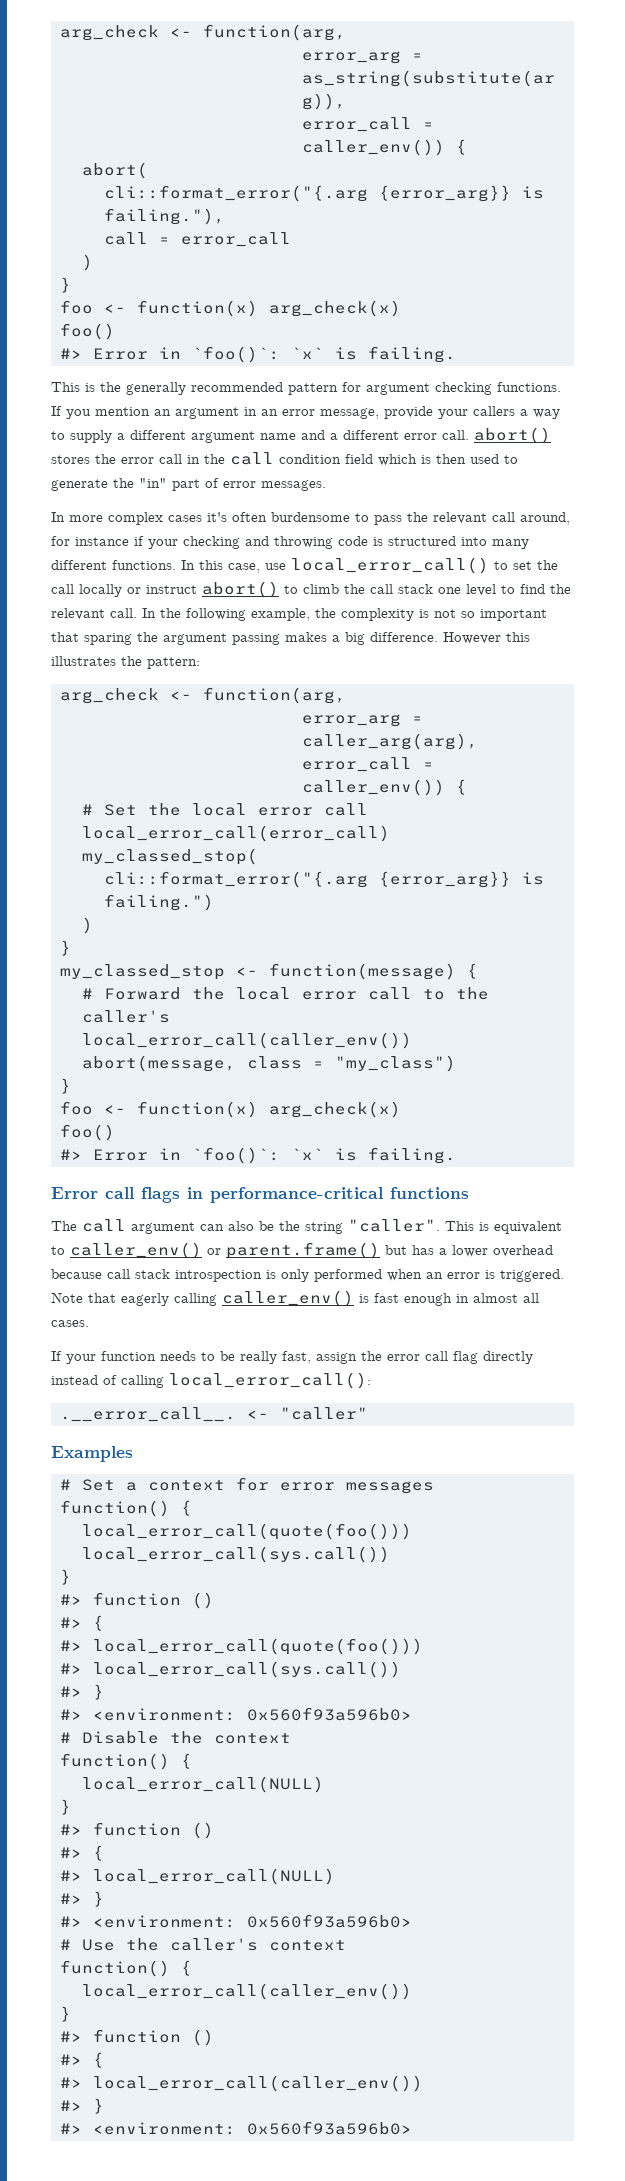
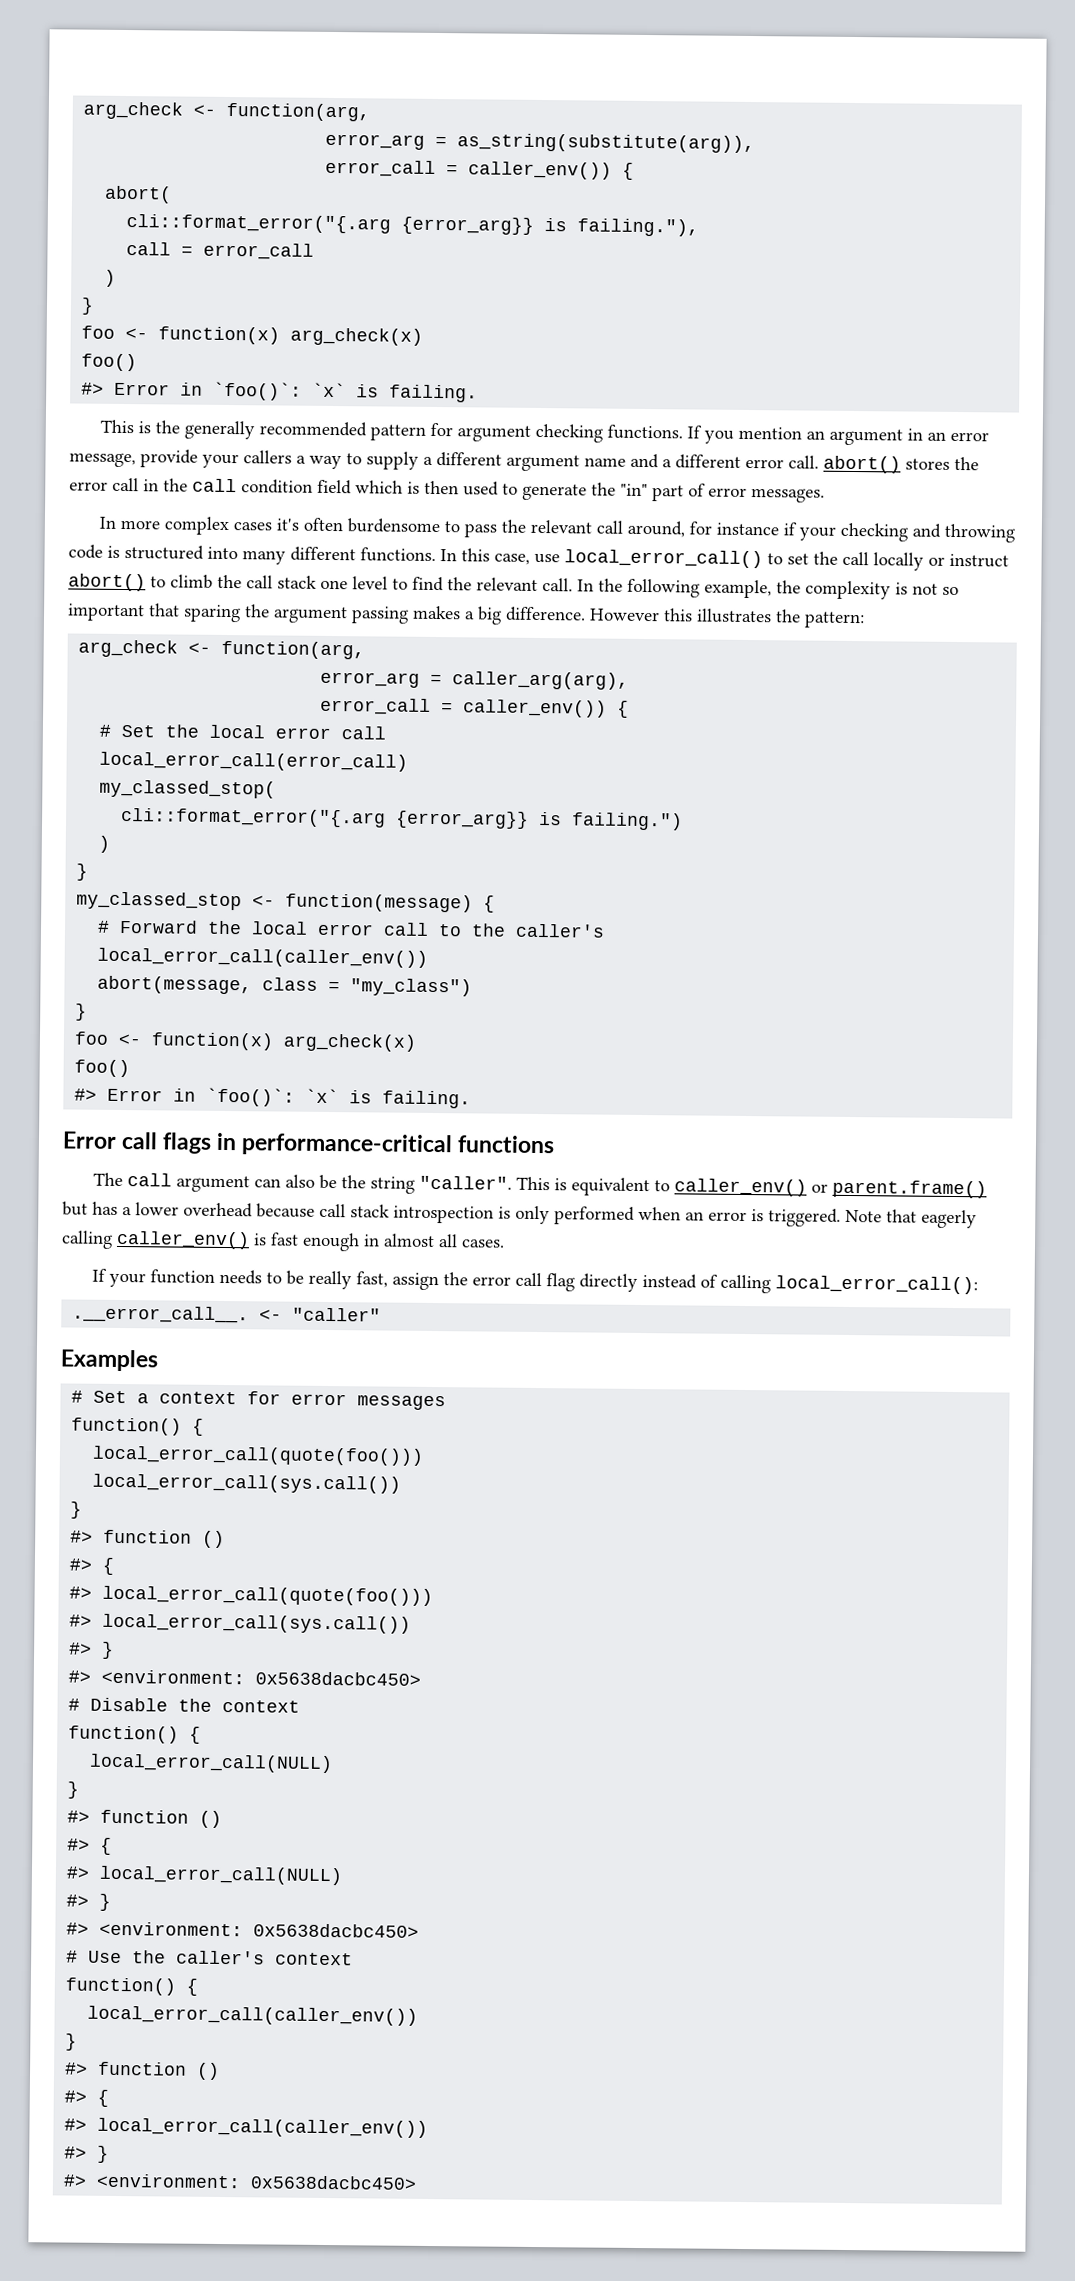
[247,1707,412,1721] 0x560f93a596b0> -> [255,1671,422,1686] 0x5638dacbc450>
[247,1914,412,1928] 0x560f93a596b0> -> [253,1923,420,1938] 0x5638dacbc450>
[247,2121,412,2135] 0x560f93a596b0> -> [250,2175,418,2190] 0x5638dacbc450>

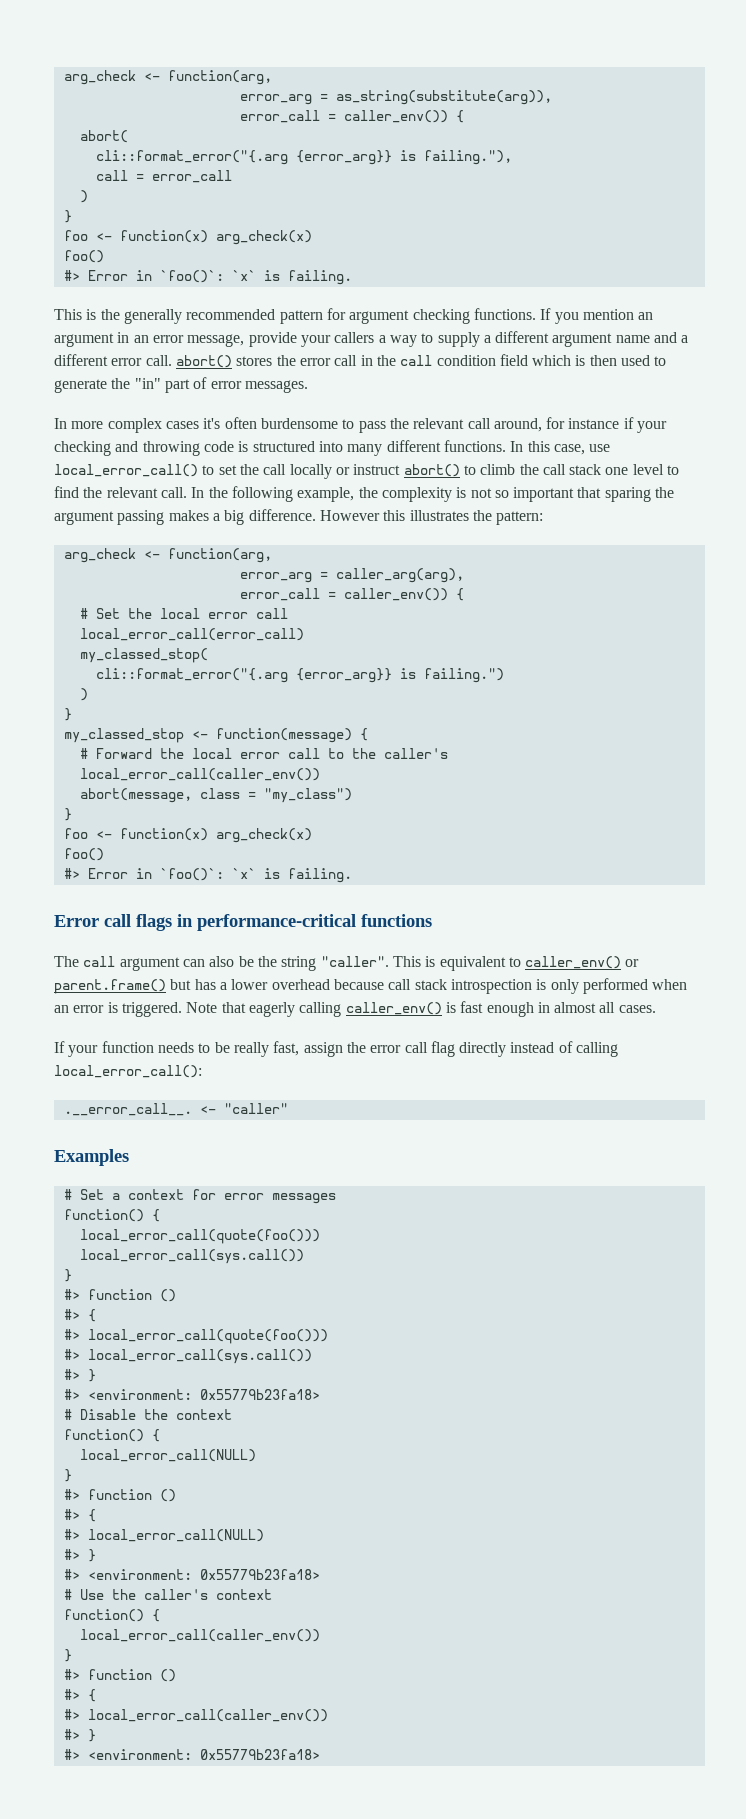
[255,1671,422,1686] 0x5638dacbc450> -> [199,1389,320,1400] 0x55779b23fa18>
[253,1923,420,1938] 0x5638dacbc450> -> [199,1569,320,1580] 0x55779b23fa18>
[250,2175,418,2190] 0x5638dacbc450> -> [199,1749,320,1760] 0x55779b23fa18>

